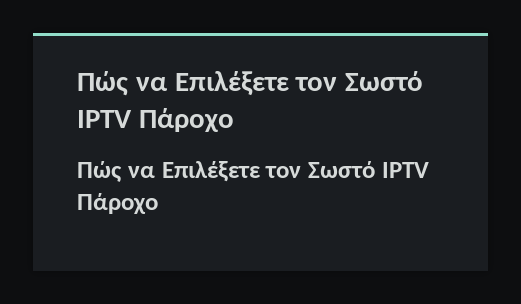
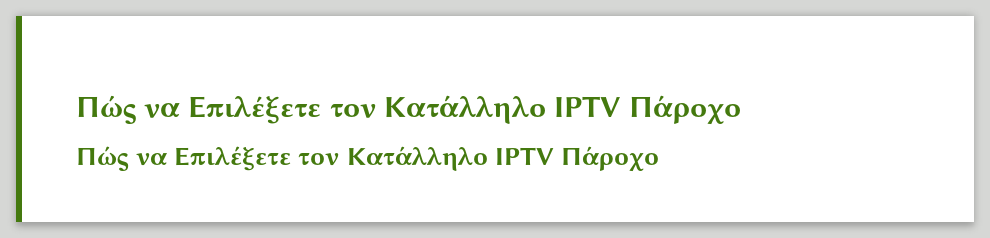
[77,71,424,96] Πώς να Επιλέξετε τον Σωστό -> [76,95,546,124] Πώς να Επιλέξετε τον Κατάλληλο
[308,161,375,178] Σωστό -> [346,146,488,171] Κατάλληλο

